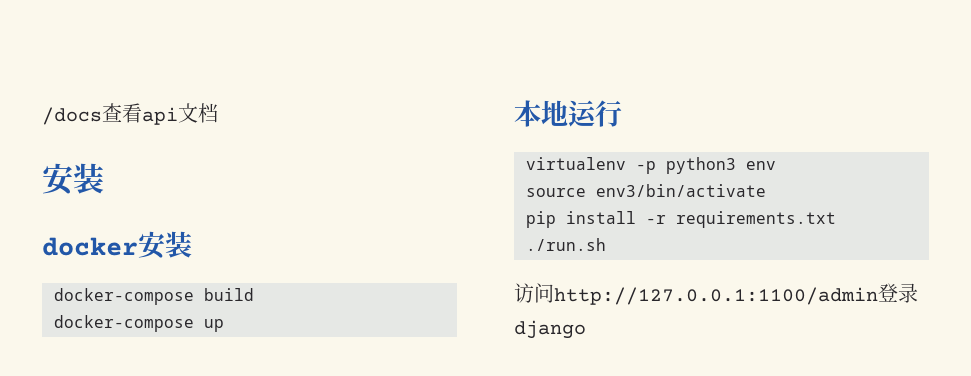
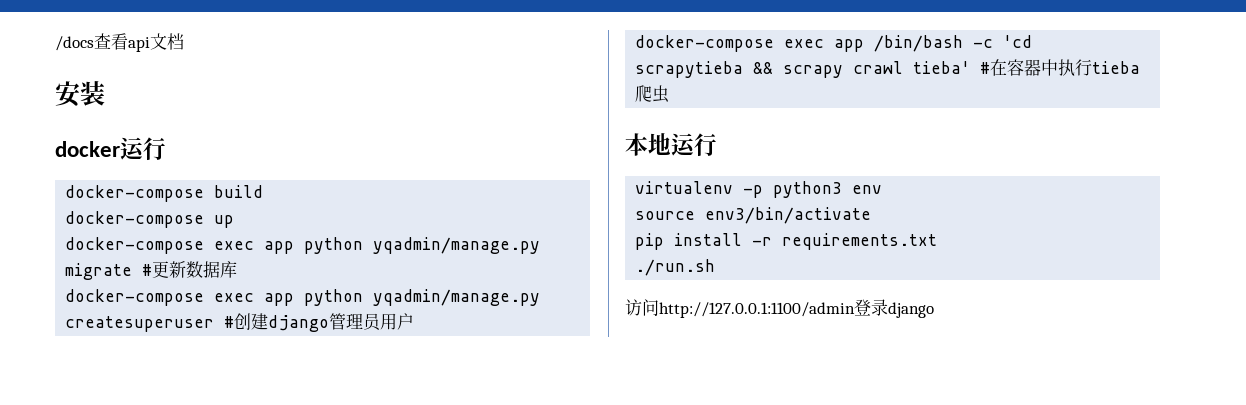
[138,231,192,259] 安装 -> [120,137,166,161] 运行
(224, 325) none -> [65,237,541,254] [65,261,238,280] [65,289,541,306] [65,313,415,332] [635,35,1033,52] [635,59,1141,78] [635,85,670,103] // docker-compose exec app python yqadmin/manage.py migrate #更新数据库 // docker-compose exec app python yqadmin/manage.py createsuperuser #创建django管理员用户 // docker-compose exec app /bin/bash -c 'cd scrapytieba && scrapy crawl tieba' #在容器中执行tieba爬虫

